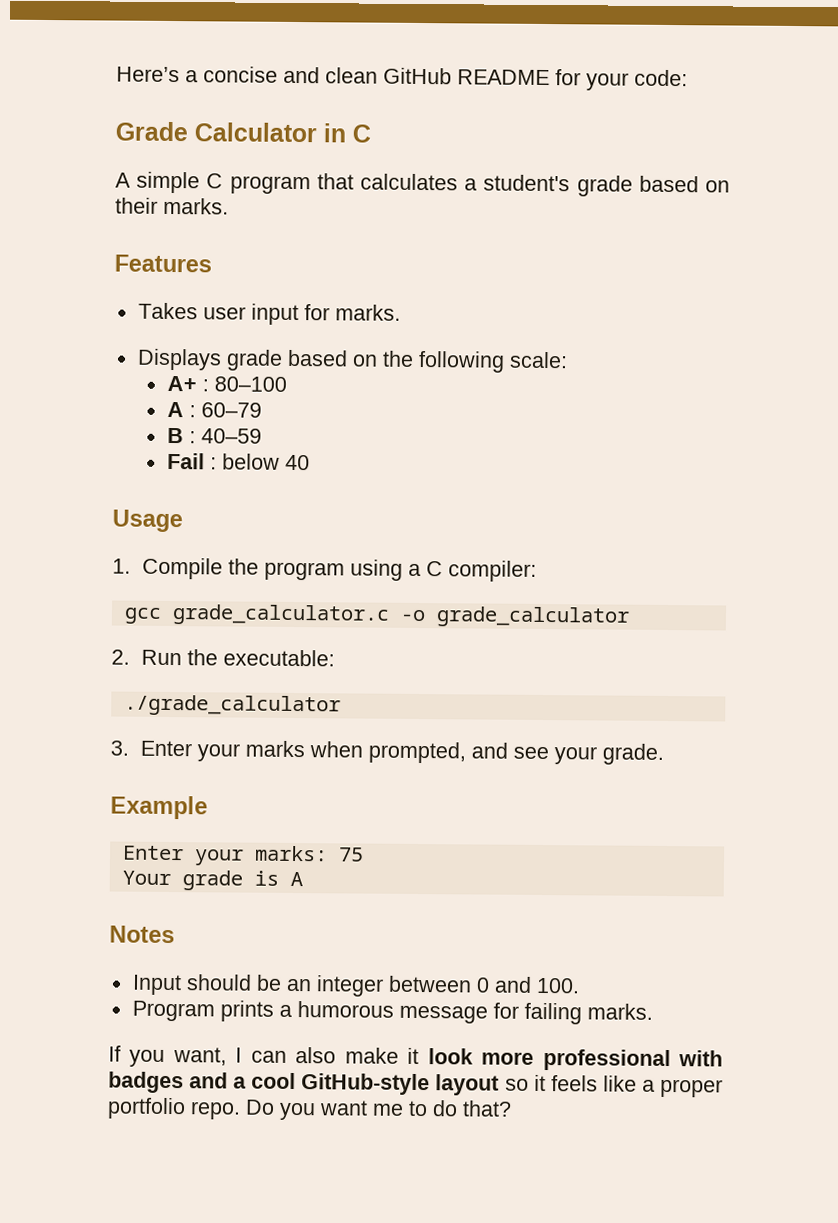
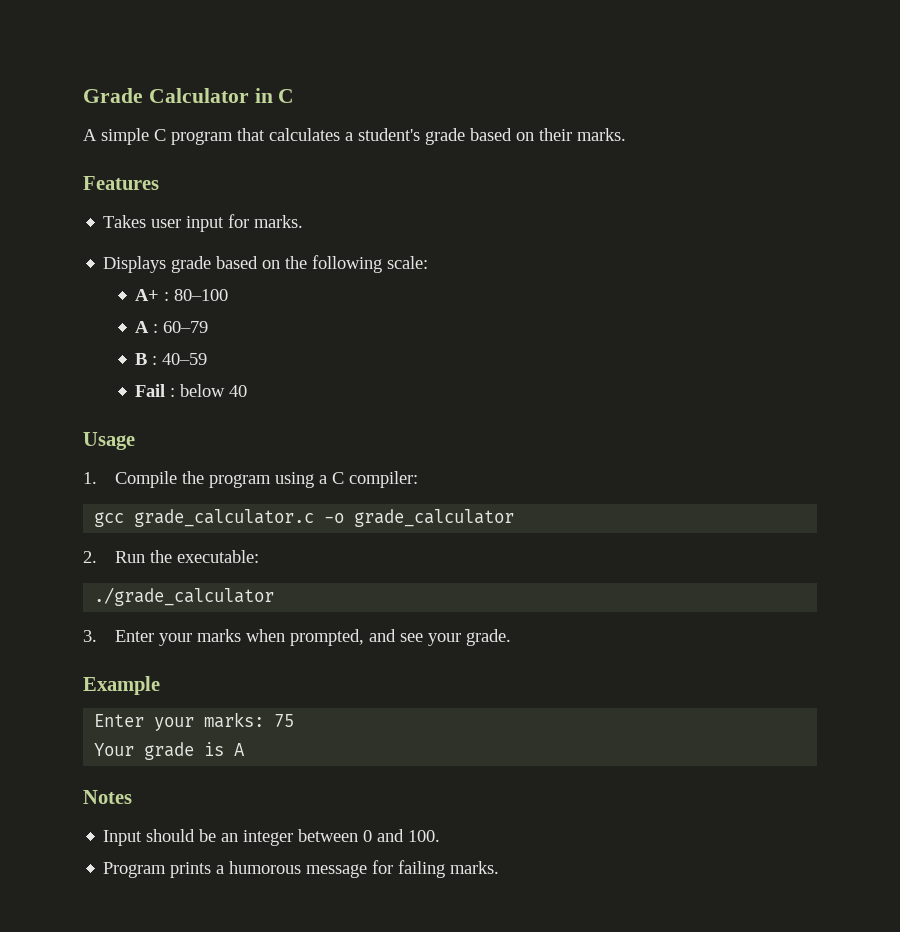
[116,66,688,91] Here’s a concise and clean GitHub README for your code: // -> (83, 95) none
[108,1045,723,1072] [108,1071,723,1098] [107,1097,512,1121] // If you want, I can also make it look more professional with badges and a cool GitHub-style layout so it feels like a proper portfolio repo. Do you want me to do that? -> (500, 867) none

